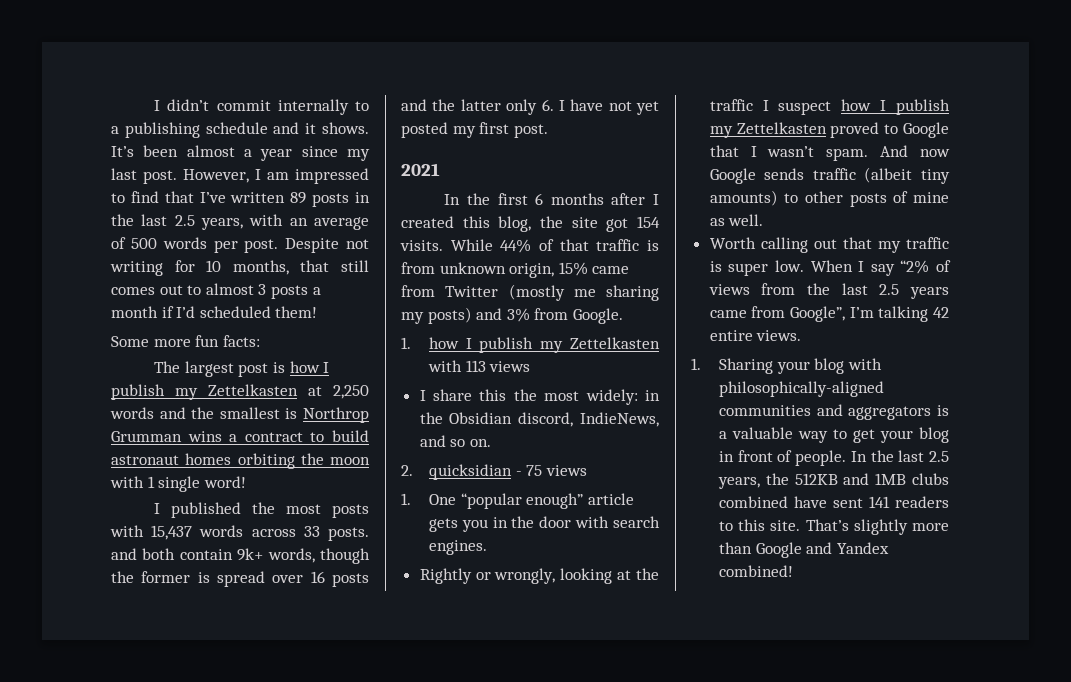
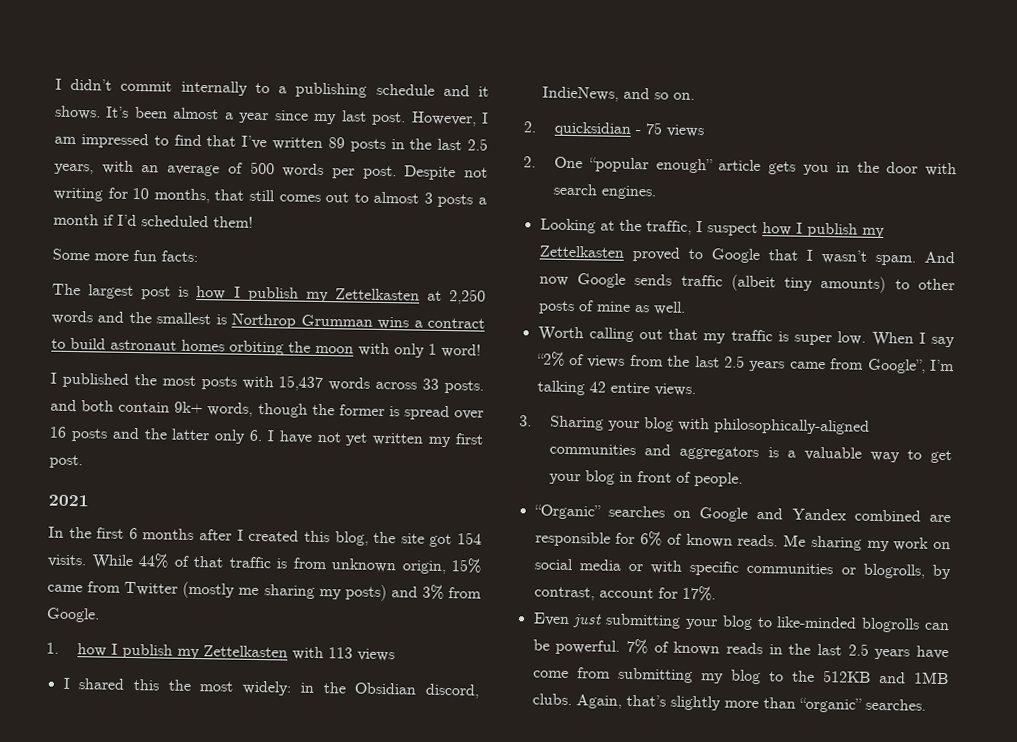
[147,476,201,492] 1 single -> [394,343,437,358] only 1
[401,122,448,138] posted -> [372,432,424,446] written
[433,389,473,401] share -> [78,678,126,690] shared
[401,493,411,505] 1. -> [523,156,536,168] 2.
[419,568,613,584] Rightly or wrongly, looking -> [539,218,596,234] Looking
[709,99,753,111] traffic -> [645,220,692,235] traffic,
[691,358,701,370] 1. -> [519,415,532,427] 3.
[850,450,949,462] [717,473,949,489] [718,496,949,508] [718,519,949,535] [718,542,889,558] [718,565,793,577] In the last 2.5 years, the 512KB and 1MB clubs combined have sent 141 readers to this site. That’s slightly more than Google and Yandex combined! -> [533,504,951,523] [534,531,951,552] [533,558,951,580] [533,585,716,602] [532,612,950,633] [532,638,949,660] [532,667,949,685] [531,693,926,713] // “Organic” searches on Google and Yandex combined are responsible for 6% of known reads. Me sharing my work on social media or with specific communities or blogrolls, by contrast, account for 17%. // Even just submitting your blog to like-minded blogrolls can be powerful. 7% of known reads in the last 2.5 years have come from submitting my blog to the 512KB and 1MB clubs. Again, that’s slightly more than “organic” searches.

